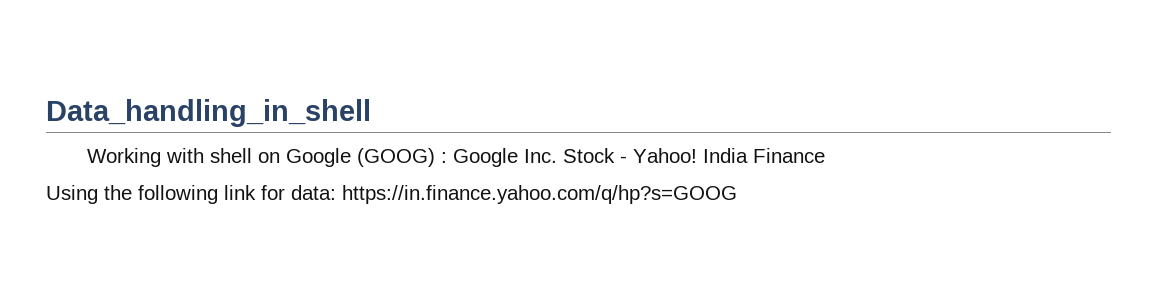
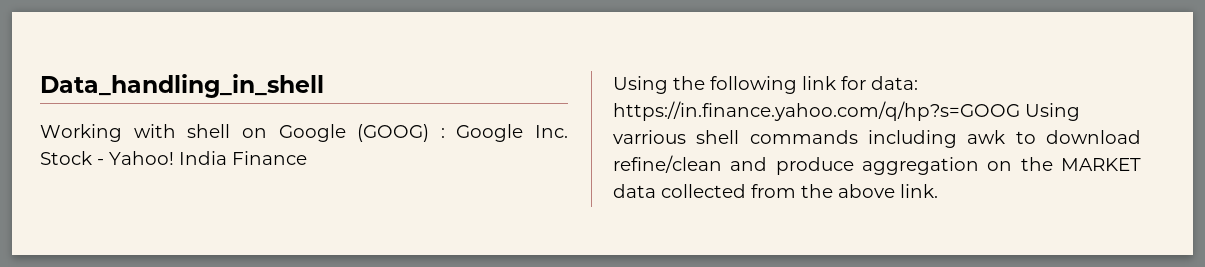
(737, 194) none -> [1025,103,1080,121] [613,130,1141,148] [613,155,1141,175] [613,184,938,198] Using varrious shell commands including awk to download refine/clean and produce aggregation on the MARKET data collected from the above link.

